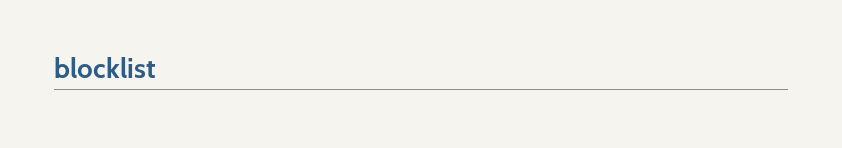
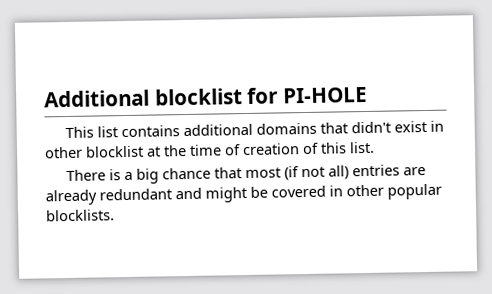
[54,57,156,78] blocklist -> [44,86,367,108] [64,120,444,139] [44,141,375,159] [65,164,426,184] [45,183,442,206] [46,209,115,222] Additional blocklist for PI-HOLE // This list contains additional domains that didn't exist in other blocklist at the time of creation of this list. // There is a big chance that most (if not all) entries are already redundant and might be covered in other popular blocklists.

